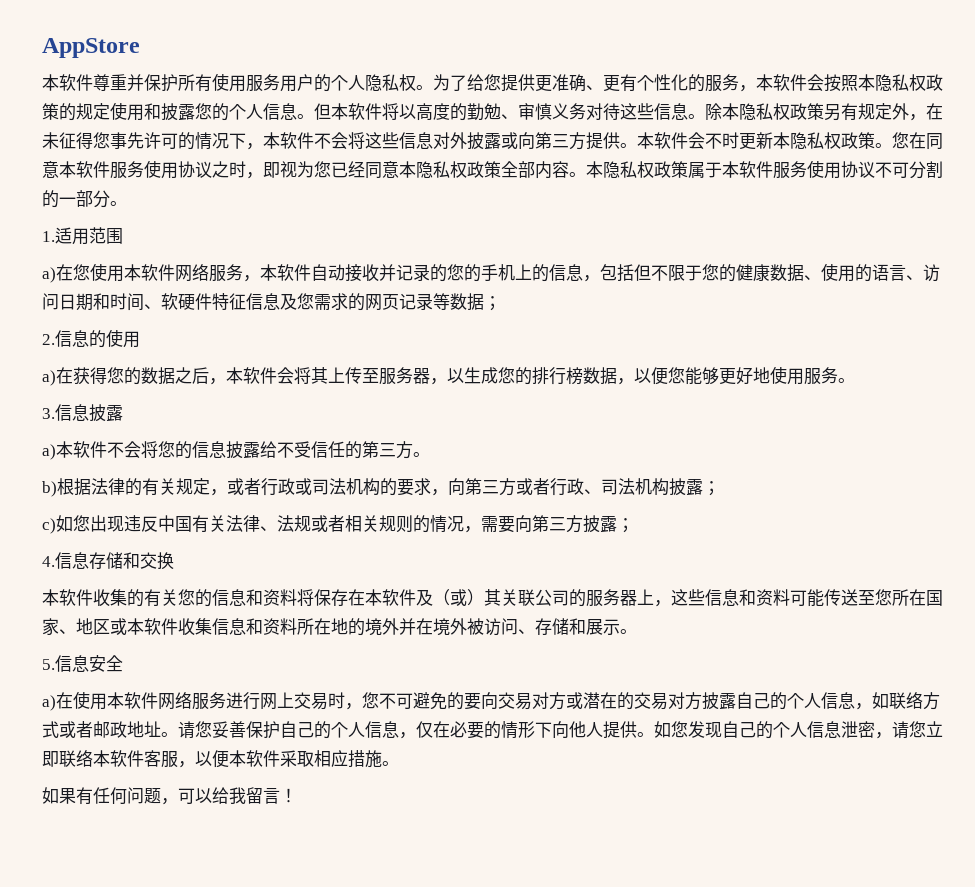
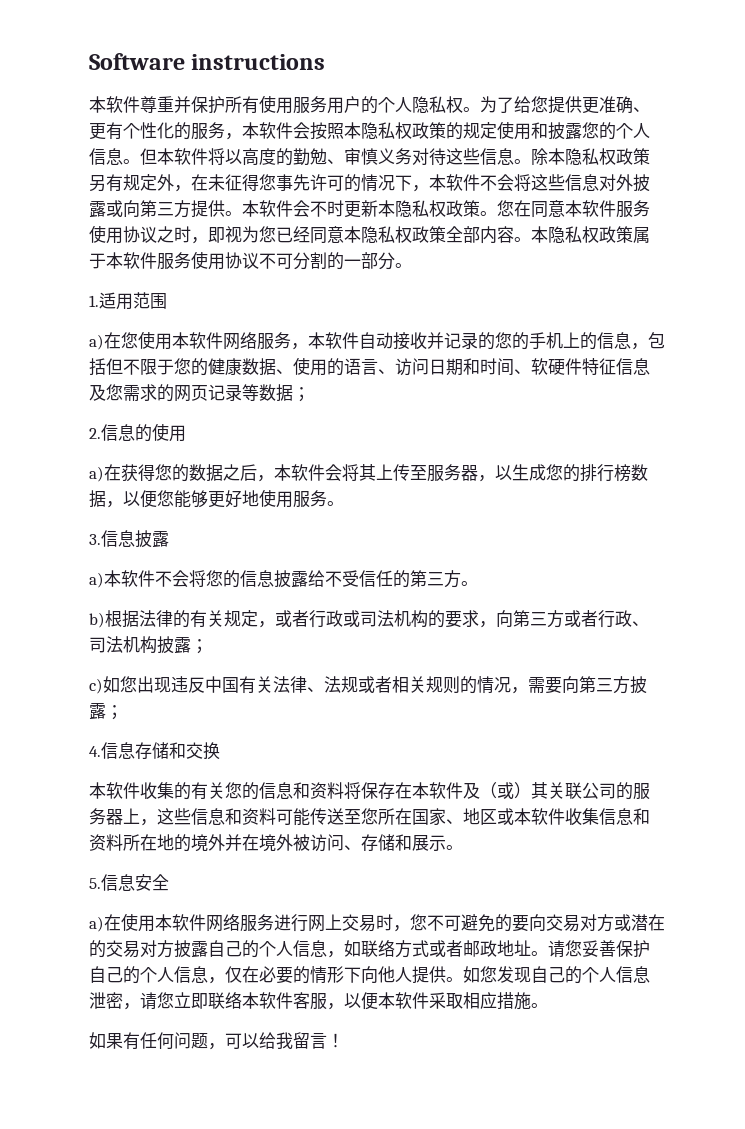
[42,38,140,58] AppStore -> [89,53,326,70] Software instructions

